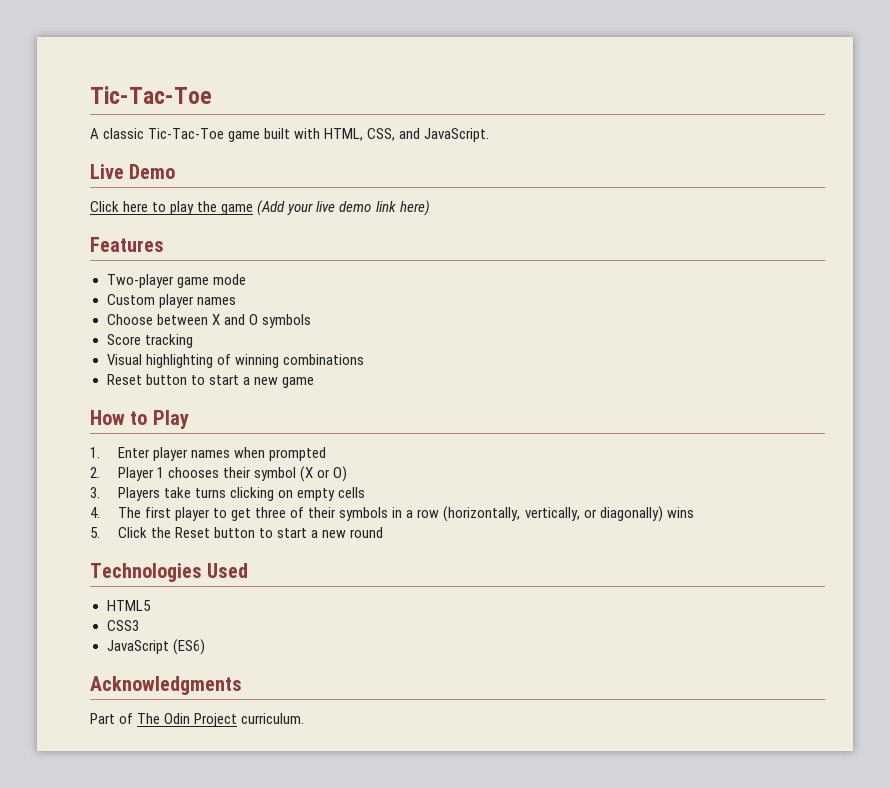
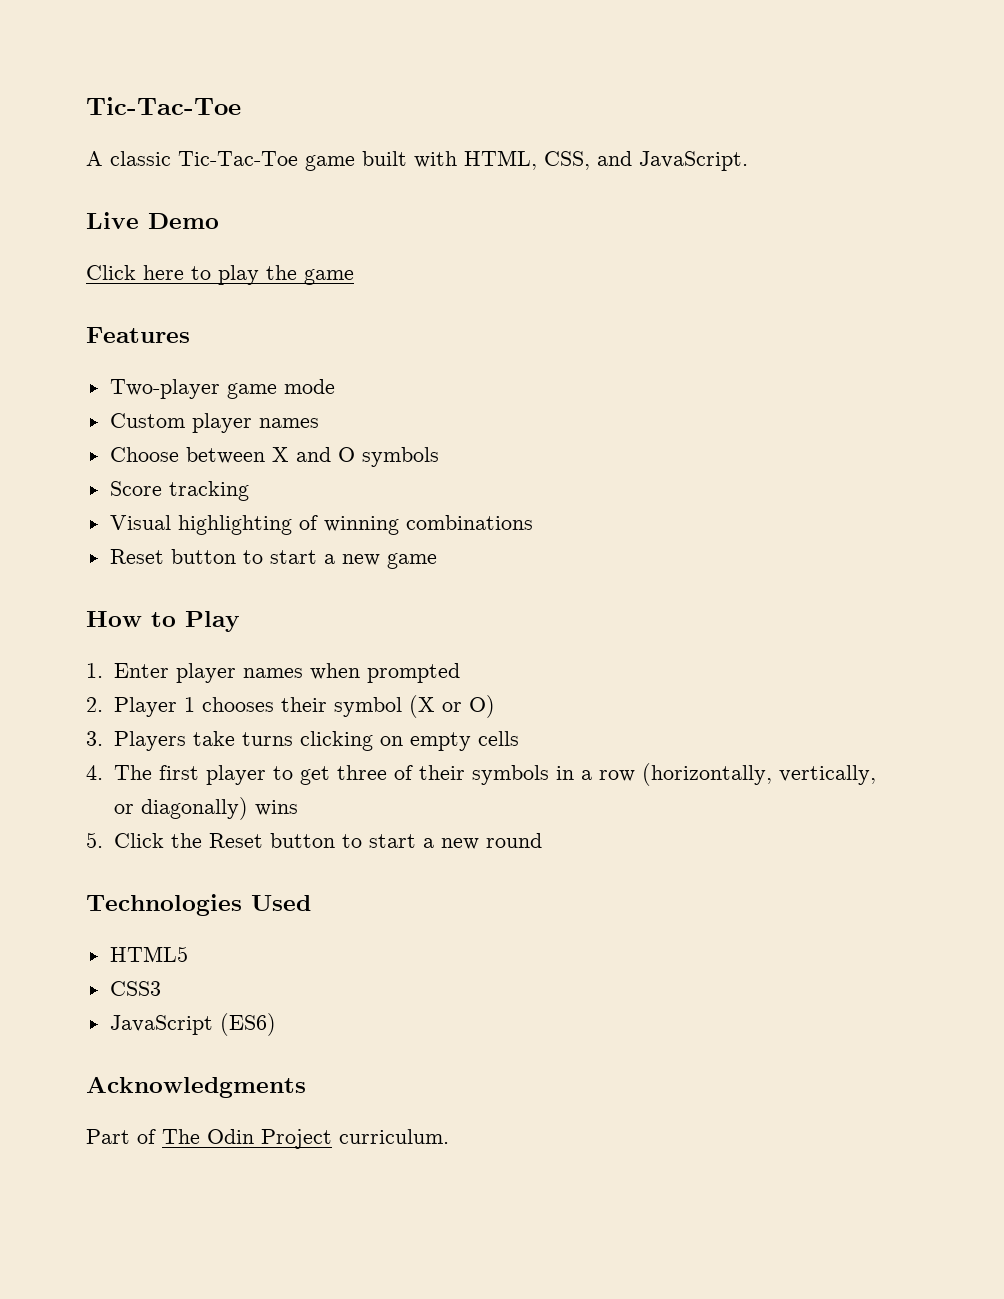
[257,200,430,216] (Add your live demo link here) -> (354, 277) none

